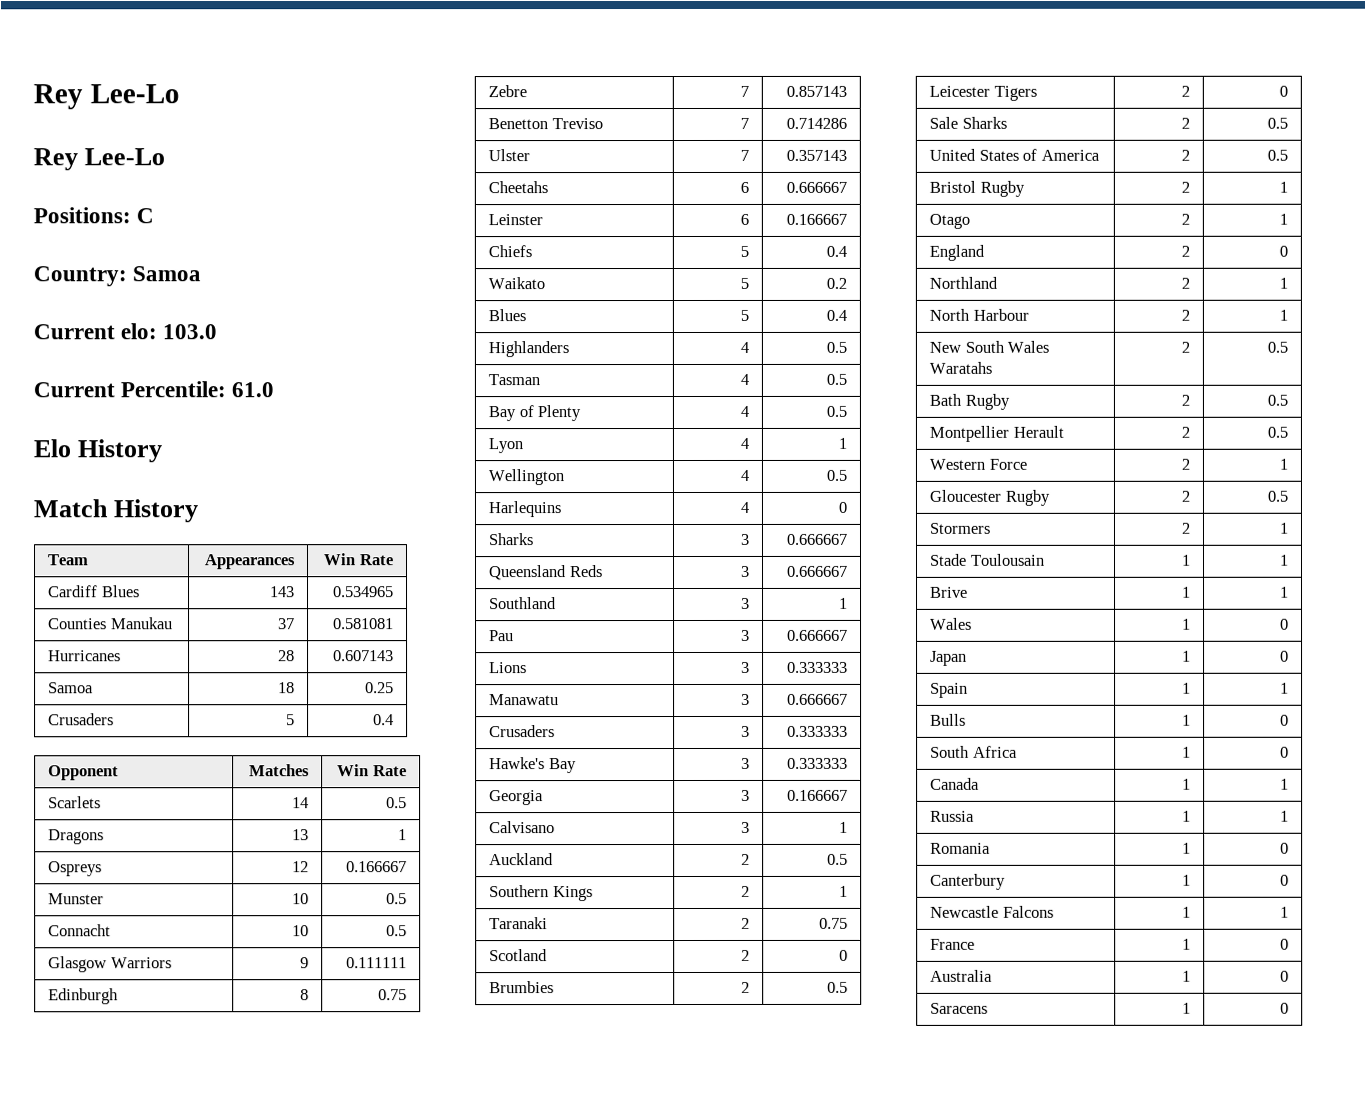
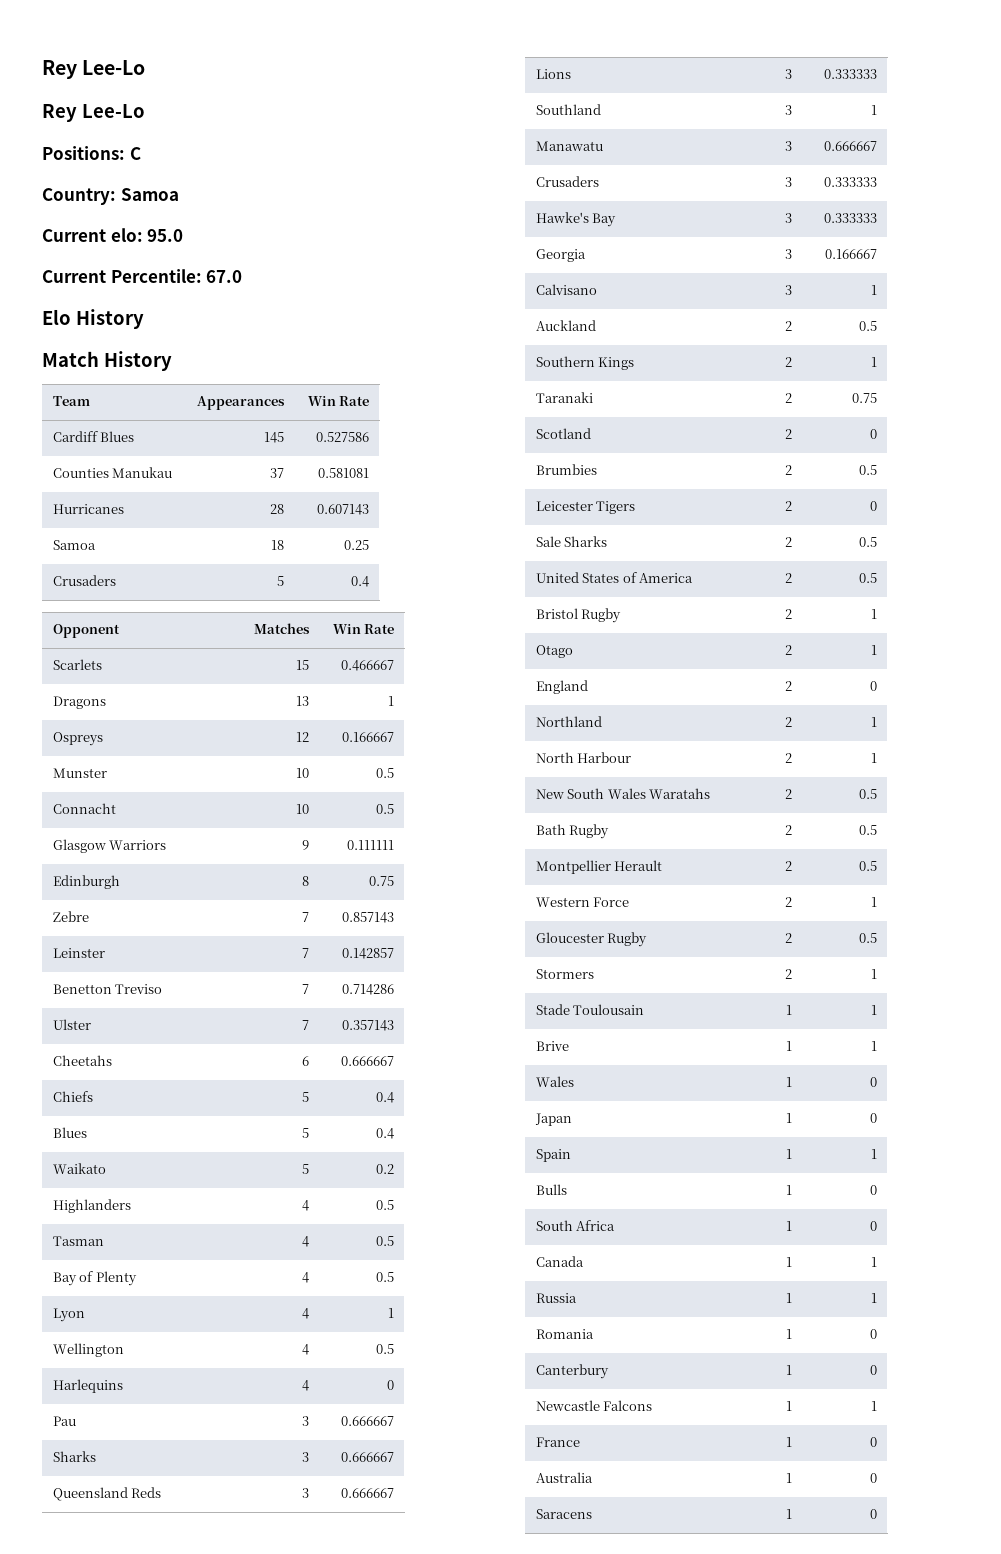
[162,324,218,340] 103.0 -> [147,229,184,242] 95.0
[231,382,275,398] 61.0 -> [206,270,243,283] 67.0
[269,586,295,598] [332,586,394,598] 143 | 0.534965 -> [264,432,285,443] [316,432,370,442] 145 | 0.527586
[291,797,309,809] [385,797,407,809] 14 | 0.5 -> [296,660,310,670] [341,660,395,671] 15 | 0.466667
(847, 91) none -> [52,948,105,958] [302,948,310,958] [342,948,395,959] // Leinster | 7 | 0.142857
[488,214,544,226] [739,213,749,225] [785,213,847,225] [488,245,533,258] Leinster | 6 | 0.166667 // Chiefs -> [52,1091,93,1102] [302,1092,310,1102] [376,1092,395,1103] [52,1127,87,1138] Chiefs | 5 | 0.4 // Blues
[488,309,527,322] [739,309,749,321] [825,309,847,321] // Blues | 5 | 0.4 -> (395, 1169) none
(847, 507) none -> [52,1416,76,1426] [302,1416,310,1426] [341,1416,395,1426] // Pau | 3 | 0.666667
(848, 571) none -> [535,69,571,79] [785,69,793,79] [824,69,878,79] // Lions | 3 | 0.333333
[489,630,515,642] [740,629,750,641] [786,629,848,641] [489,662,528,674] [740,661,750,673] [786,661,848,673] // Pau | 3 | 0.666667 // Lions | 3 | 0.333333 -> (878, 110) none

